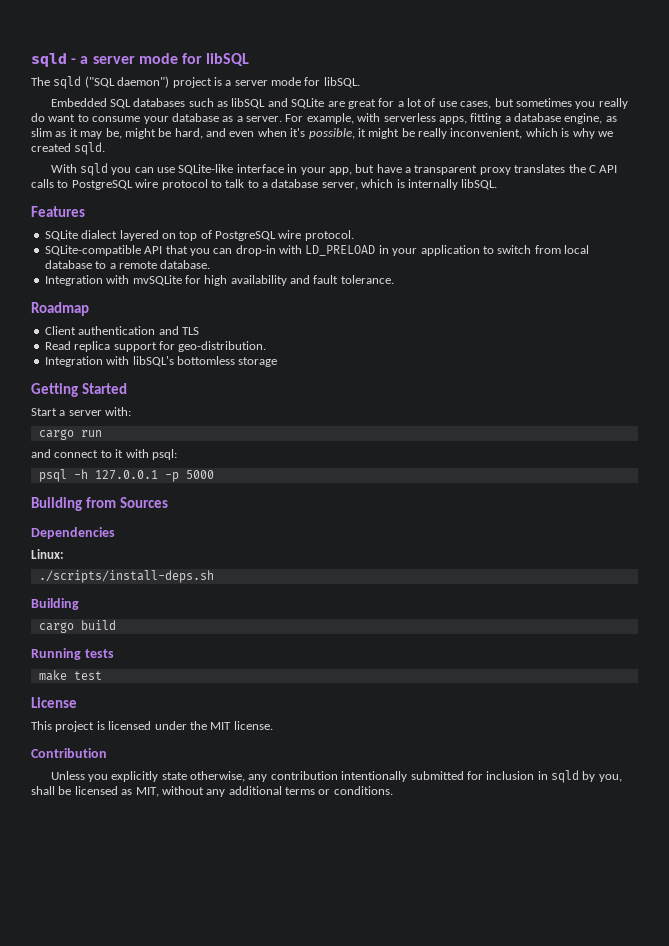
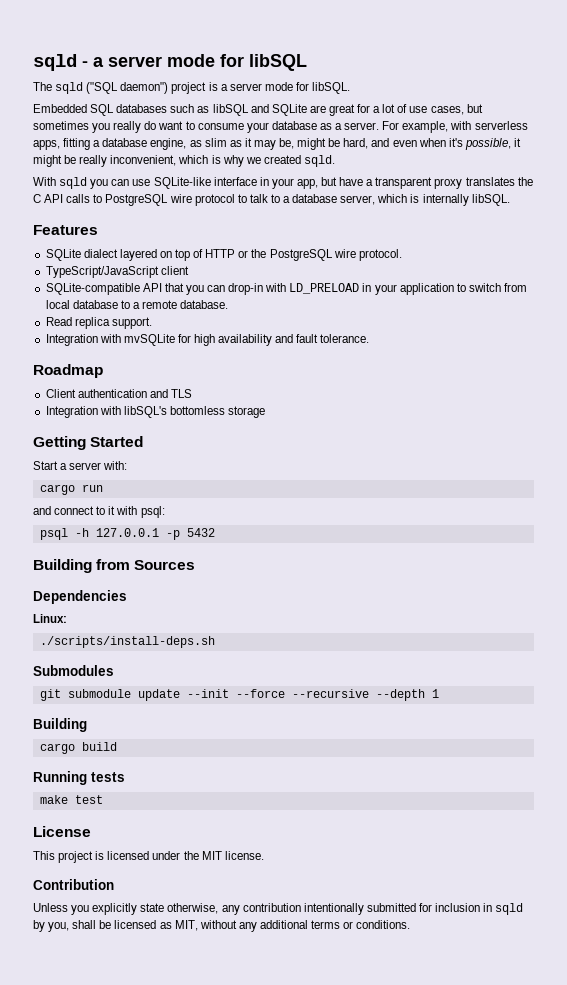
(212, 234) none -> [205,249,267,258] HTTP or the
(354, 235) none -> [45,266,189,278] // TypeScript/JavaScript client
(211, 264) none -> [45,317,152,329] // Read replica support.
[44,341,267,352] // Read replica support for geo-distribution. -> (192, 393) none
[185,470,214,479] 5000 -> [186,528,215,537] 5432
(214, 576) none -> [33,665,114,676] [39,689,439,701] // Submodules // git submodule update --init --force --recursive --depth 1

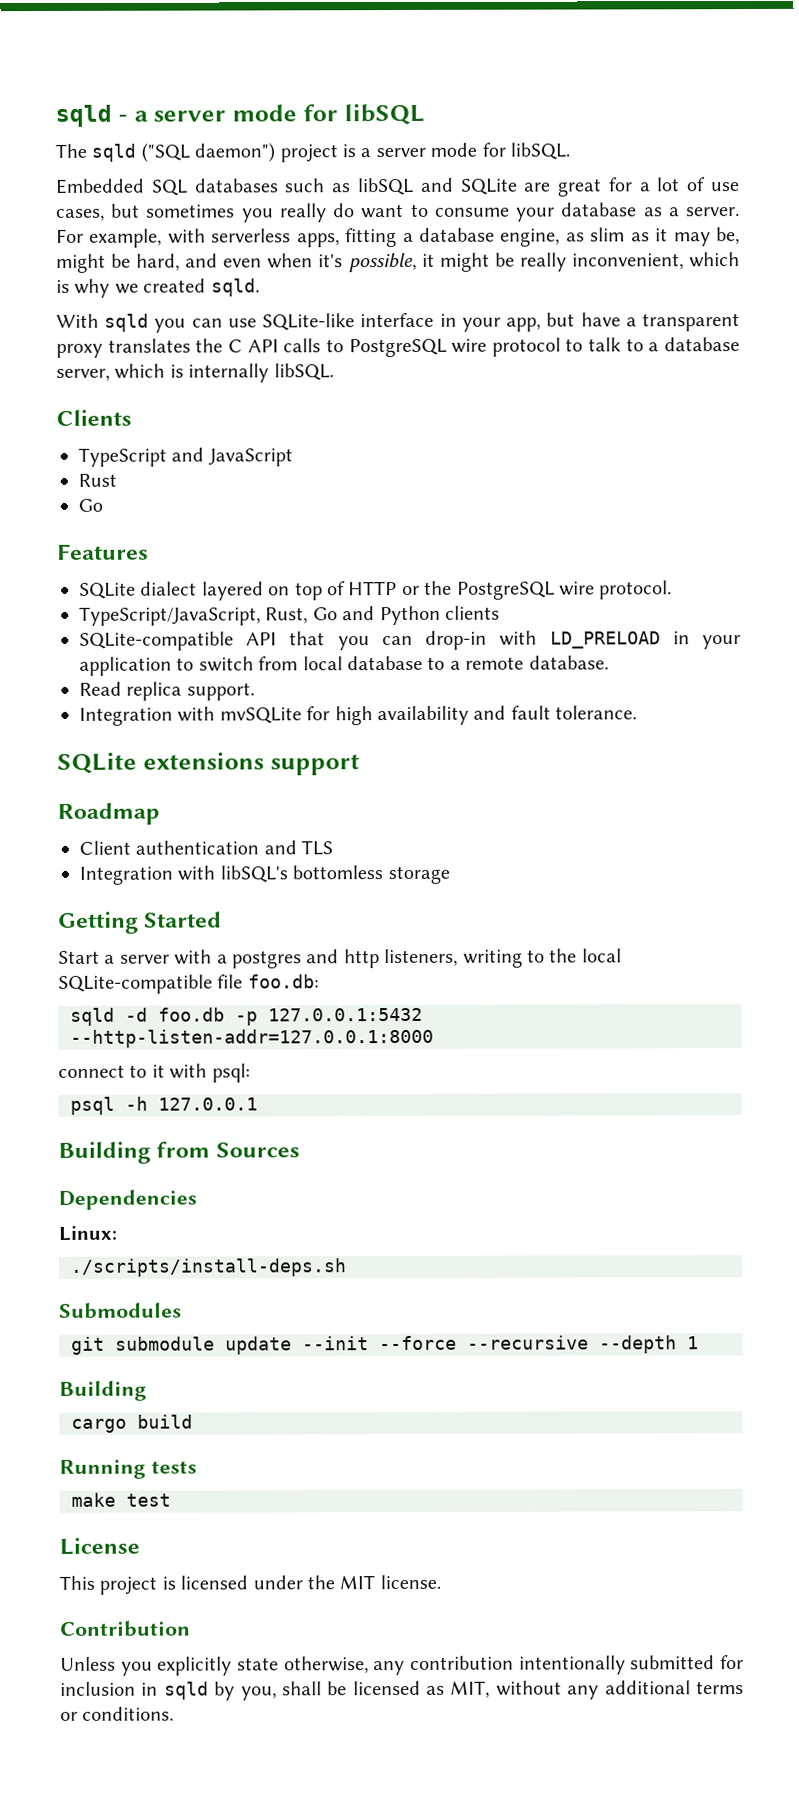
(510, 200) none -> [56,409,132,426] [78,447,293,467] [78,473,117,487] [78,498,103,512] // Clients // TypeScript and JavaScript // Rust // Go
[45,266,189,278] TypeScript/JavaScript client -> [79,605,500,626] TypeScript/JavaScript, Rust, Go and Python clients
(370, 338) none -> [57,752,360,776] // SQLite extensions support
[103,461,128,470] [39,484,103,495] [33,506,51,515] with: // cargo run // and -> [174,948,622,969] [58,974,319,994] [70,1007,423,1026] [70,1028,434,1048] with a postgres and http listeners, writing to the local SQLite-compatible file foo.db: // sqld -d foo.db -p 127.0.0.1:5432 --http-listen-addr=127.0.0.1:8000 //
[165,528,215,540] -p 5432 -> (258, 1104) none

